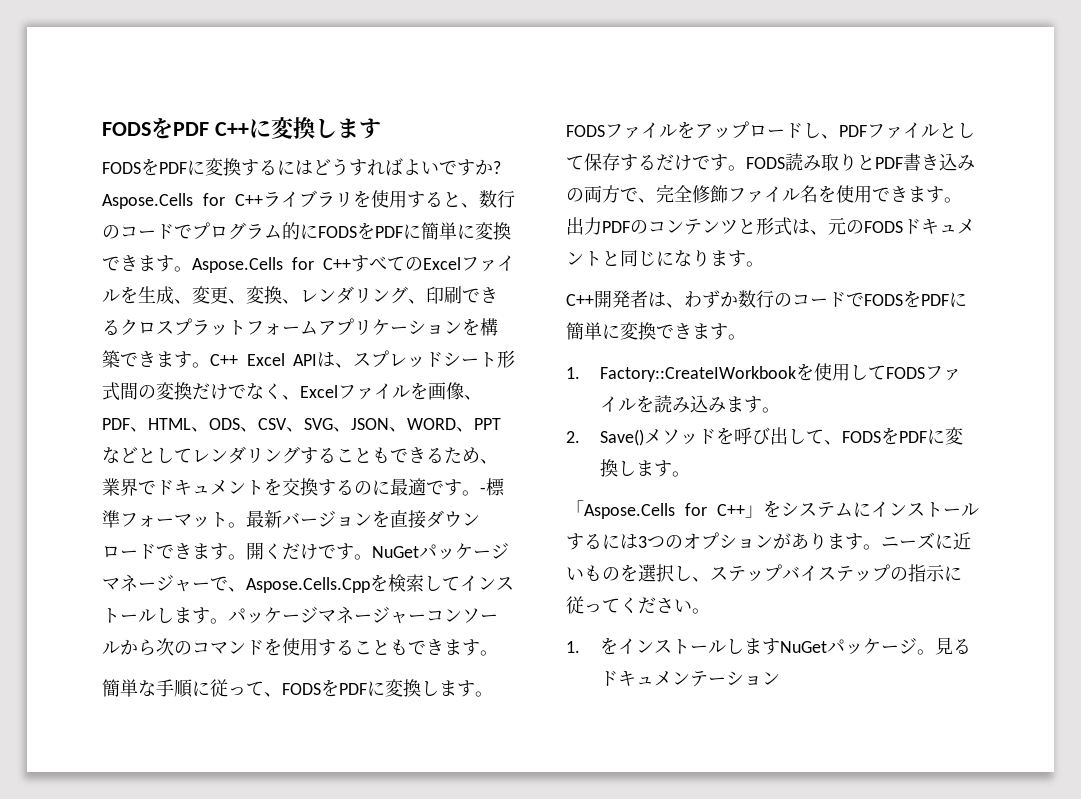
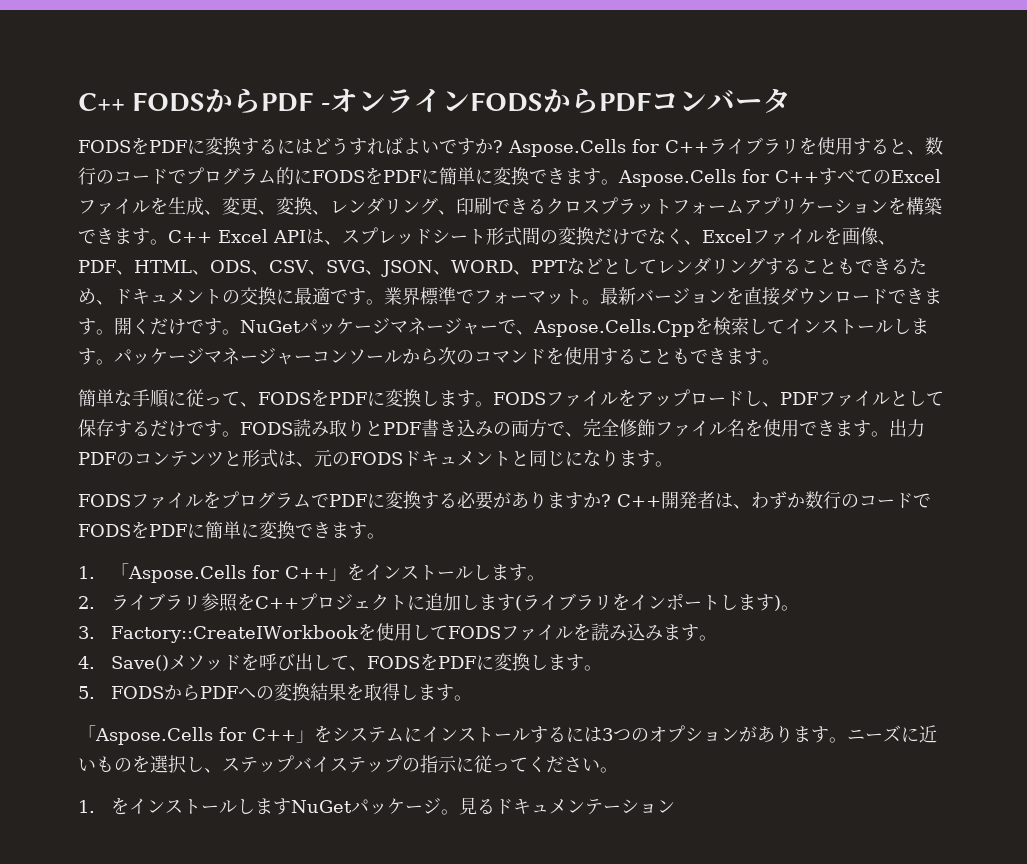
[102,117,381,139] FODSをPDF C++に変換します -> [78,88,791,114] C++ FODSからPDF -オンラインFODSからPDFコンバータ
[102,478,372,496] 業界でドキュメントを交換するの -> [114,287,276,305] ドキュメントの交換
[480,478,505,496] [102,510,120,528] -標準 -> [384,287,474,305] 業界標準で
(764, 264) none -> [78,491,611,510] FODSファイルをプログラムでPDFに変換する必要がありますか?
(580, 373) none -> [111,563,546,583] [78,593,800,612] [78,626,95,639] 「Aspose.Cells for C++」をインストールします。 // 2.ライブラリ参照をC++プロジェクトに追加します(ライブラリをインポートします)。 // 3.
[566,431,580,443] 2. -> [78,656,95,669] 4.
(691, 474) none -> [78,683,473,701] // 5. FODSからPDFへの変換結果を取得します。

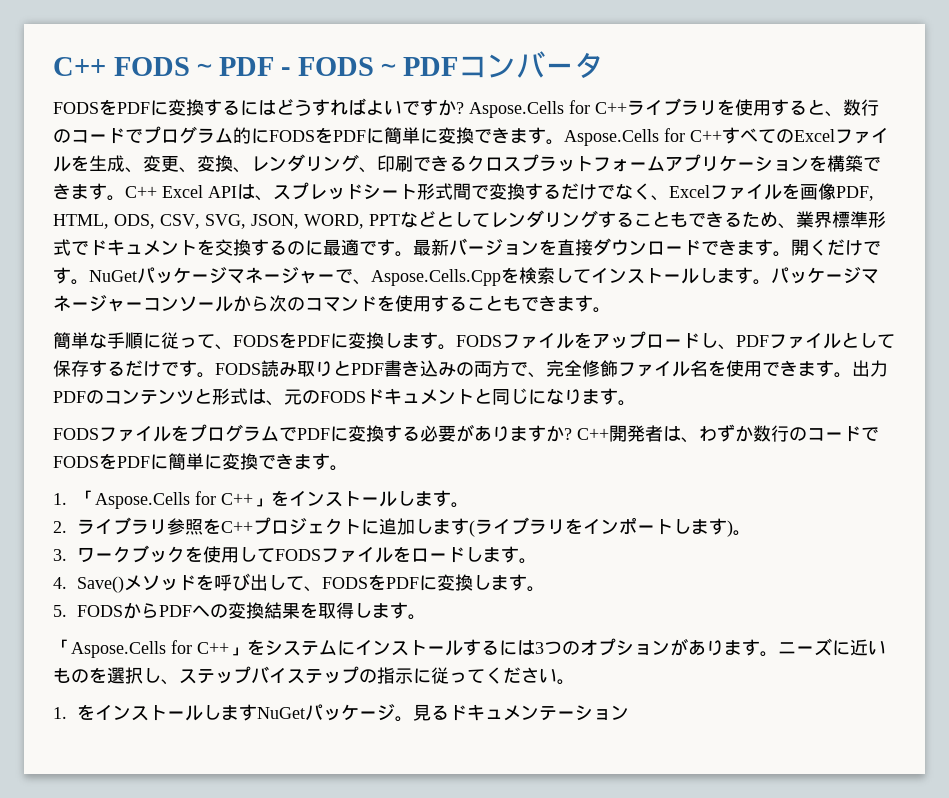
[205,88,262,114] から -> [189,63,219,76] ～
[329,88,599,114] オンラインFODSから -> [298,57,404,76] FODS～
[540,227,594,245] の変換 -> [471,183,561,200] で変換する
[878,240,896,245] [78,260,531,277] 、PDF、HTML、ODS、CSV、SVG、JSON、WORD、 -> [836,186,874,201] [53,214,364,229] PDF, HTML, ODS, CSV, SVG, JSON, WORD,
[114,287,582,305] ドキュメントの交換に最適です。業界標準でフォーマット -> [796,211,886,228] [53,239,395,256] 業界標準形式でドキュメントを交換するのに最適です
[111,625,360,643] Factory::CreateIWorkbook -> [77,545,186,563] ワークブック
[590,623,663,641] 読み込み -> [411,547,484,563] ロードし

